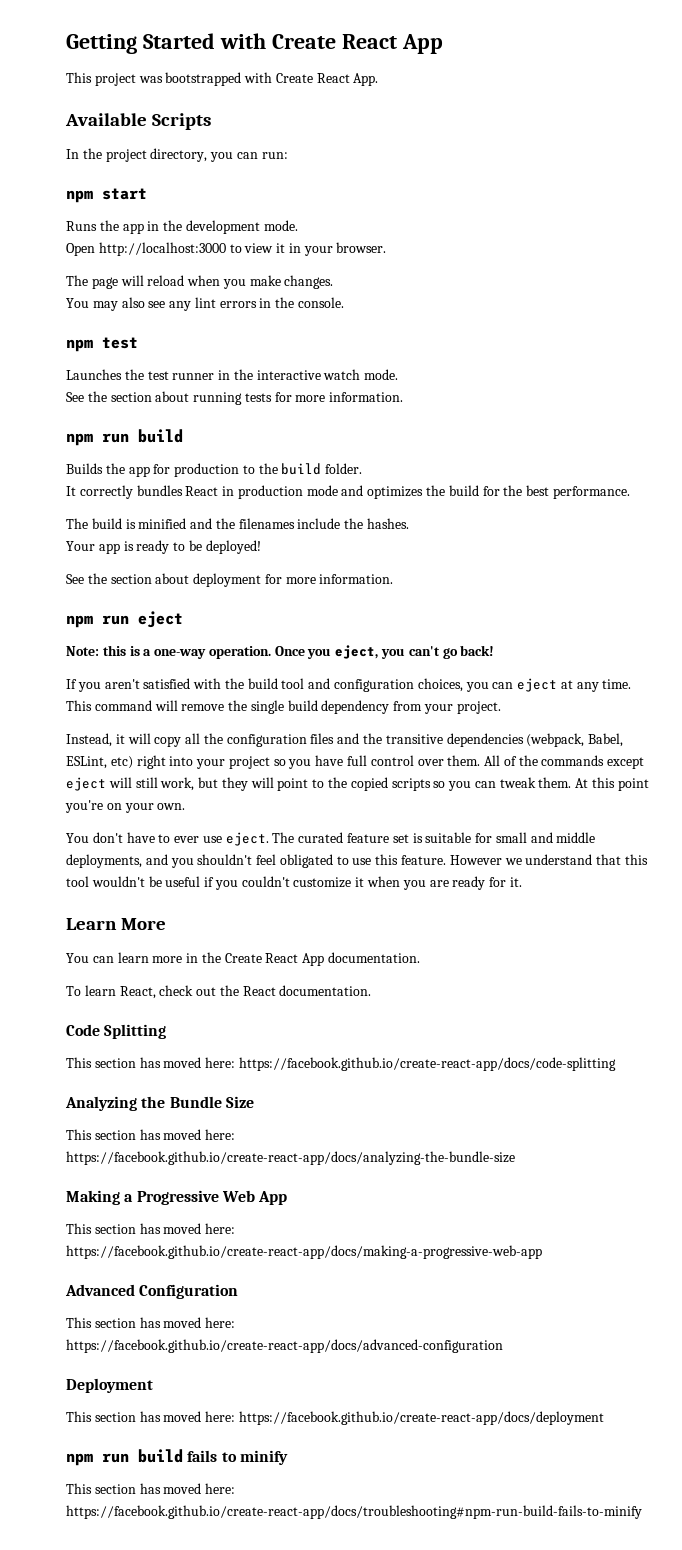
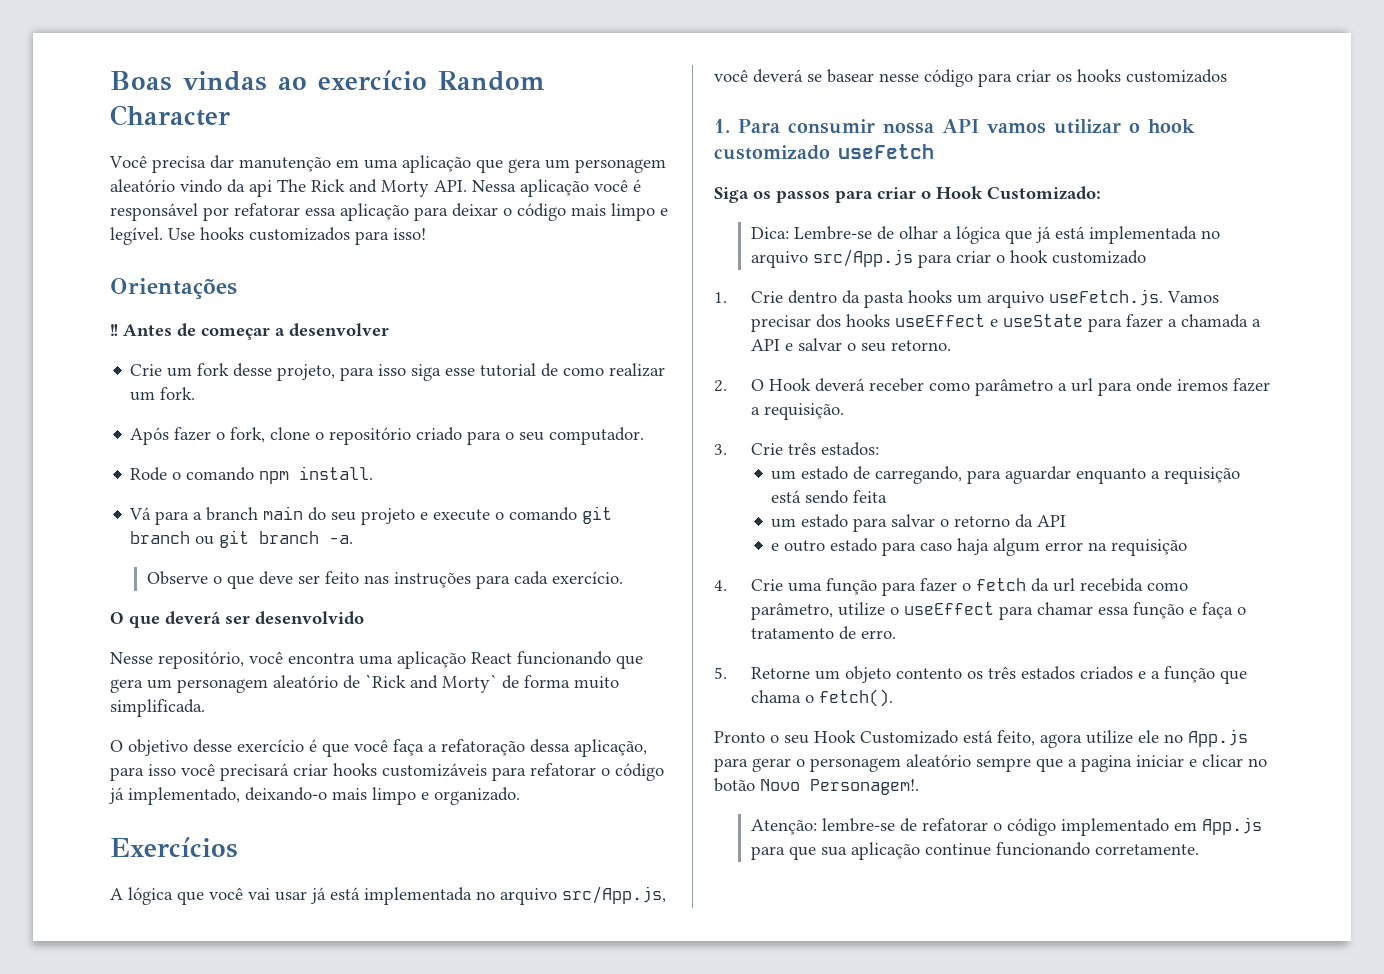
[66,33,443,54] [66,72,379,86] [65,113,212,130] [66,148,288,162] [66,188,147,203] [66,220,298,234] [66,242,387,256] [66,275,334,289] [66,297,345,311] [66,337,138,352] [66,369,399,380] [66,391,404,405] [66,429,183,446] [66,463,363,477] [66,485,630,499] [66,518,410,529] [66,540,261,554] [66,573,394,587] [66,611,183,628] [66,645,495,659] [66,678,632,692] [66,700,501,714] [66,733,624,747] [66,755,645,769] [66,777,649,791] [65,800,186,813] [66,832,596,846] [66,854,648,868] [66,876,522,890] [66,918,167,930] [66,952,421,966] [66,985,372,999] [66,1024,167,1039] [66,1057,616,1071] [65,1096,254,1111] [66,1129,236,1140] [66,1151,515,1165] [66,1190,288,1205] [66,1223,236,1234] [66,1245,542,1259] [65,1284,239,1299] [66,1317,236,1328] [66,1339,503,1353] [66,1378,153,1393] [66,1411,604,1425] [66,1449,288,1466] [66,1483,236,1494] [66,1505,642,1519] Getting Started with Create React App // This project was bootstrapped with Create React App. // Available Scripts // In the project directory, you can run: // npm start // Runs the app in the development mode. // Open http://localhost:3000 to view it in your browser. // The page will reload when you make changes. // You may also see any lint errors in the console. // npm test // Launches the test runner in the interactive watch mode. // See the section about running tests for more information. // npm run build // Builds the app for production to the build folder. // It correctly bundles React in production mode and optimizes the build for the best performance. // The build is minified and the filenames include the hashes. // Your app is ready to be deployed! // See the section about deployment for more information. // npm run eject // Note: this is a one-way operation. Once you eject, you can't go back! // If you aren't satisfied with the build tool and configuration choices, you can eject at any time. This command will remove the single build dependency from your project. // Instead, it will copy all the configuration files and the transitive dependencies (webpack, Babel, ESLint, etc) right into your project so you have full control over them. All of the commands except eject will still work, but they will point to the copied scripts so you can tweak them. At this point you're on your own. // You don't have to ever use eject. The curated feature set is suitable for small and middle deployments, and you shouldn't feel obligated to use this feature. However we understand that this tool wouldn't be useful if you couldn't customize it when you are ready for it. // Learn More // You can learn more in the Create React App documentation. // To learn React, check out the React documentation. // Code Splitting // This section has moved here: https://facebook.github.io/create-react-app/docs/code-splitting // Analyzing the Bundle Size // This section has moved here: https://facebook.github.io/create-react-app/docs/analyzing-the-bundle-size // Making a Progressive Web App // This section has moved here: https://facebook.github.io/create-react-app/docs/making-a-progressive-web-app // Advanced Configuration // This section has moved here: https://facebook.github.io/create-react-app/docs/advanced-configuration // Deployment // This section has moved here: https://facebook.github.io/create-react-app/docs/deployment // npm run build fails to minify // This section has moved here: https://facebook.github.io/create-react-app/docs/troubleshooting#npm-run-build-fails-to-minify -> [110,70,545,91] [110,105,230,126] [109,155,666,173] [110,179,641,197] [110,203,668,221] [110,227,426,245] [110,278,237,299] [110,323,389,340] [130,363,666,381] [130,387,196,401] [130,427,645,445] [130,466,374,484] [129,506,613,525] [130,530,354,548] [146,571,623,589] [110,611,364,628] [110,651,643,669] [110,674,619,693] [110,699,205,717] [110,739,647,757] [110,763,664,781] [109,787,520,805] [110,837,238,858] [110,886,666,905] [714,69,1227,87] [714,119,1195,134] [714,144,934,160] [714,186,1101,203] [750,226,1220,244] [750,249,1146,268] [714,289,1219,308] [750,314,1261,332] [750,338,951,352] [714,378,1270,396] [750,403,844,420] [714,442,879,456] [771,466,1241,484] [771,490,888,504] [771,514,1067,532] [771,538,1188,556] [714,578,1188,596] [750,602,1246,620] [750,626,896,640] [714,666,1247,684] [750,689,893,707] [714,729,1248,748] [714,754,1267,772] [714,778,919,795] [750,817,1262,836] [750,842,1199,860] Boas vindas ao exercício Random Character // Você precisa dar manutenção em uma aplicação que gera um personagem aleatório vindo da api The Rick and Morty API. Nessa aplicação você é responsável por refatorar essa aplicação para deixar o código mais limpo e legível. Use hooks customizados para isso! // Orientações // ‼ Antes de começar a desenvolver // Crie um fork desse projeto, para isso siga esse tutorial de como realizar um fork. // Após fazer o fork, clone o repositório criado para o seu computador. // Rode o comando npm install. // Vá para a branch main do seu projeto e execute o comando git branch ou git branch -a. // Observe o que deve ser feito nas instruções para cada exercício. // O que deverá ser desenvolvido // Nesse repositório, você encontra uma aplicação React funcionando que gera um personagem aleatório de `Rick and Morty` de forma muito simplificada. // O objetivo desse exercício é que você faça a refatoração dessa aplicação, para isso você precisará criar hooks customizáveis para refatorar o código já implementado, deixando-o mais limpo e organizado. // Exercícios // A lógica que você vai usar já está implementada no arquivo src/App.js, você deverá se basear nesse código para criar os hooks customizados // 1. Para consumir nossa API vamos utilizar o hook customizado useFetch // Siga os passos para criar o Hook Customizado: // Dica: Lembre-se de olhar a lógica que já está implementada no arquivo src/App.js para criar o hook customizado // 1. Crie dentro da pasta hooks um arquivo useFetch.js. Vamos precisar dos hooks useEffect e useState para fazer a chamada a API e salvar o seu retorno. // 2. O Hook deverá receber como parâmetro a url para onde iremos fazer a requisição. // 3. Crie três estados: // um estado de carregando, para aguardar enquanto a requisição está sendo feita // um estado para salvar o retorno da API // e outro estado para caso haja algum error na requisição // 4. Crie uma função para fazer o fetch da url recebida como parâmetro, utilize o useEffect para chamar essa função e faça o tratamento de erro. // 5. Retorne um objeto contento os três estados criados e a função que chama o fetch(). // Pronto o seu Hook Customizado está feito, agora utilize ele no App.js para gerar o personagem aleatório sempre que a pagina iniciar e clicar no botão Novo Personagem!. // Atenção: lembre-se de refatorar o código implementado em App.js para que sua aplicação continue funcionando corretamente.

